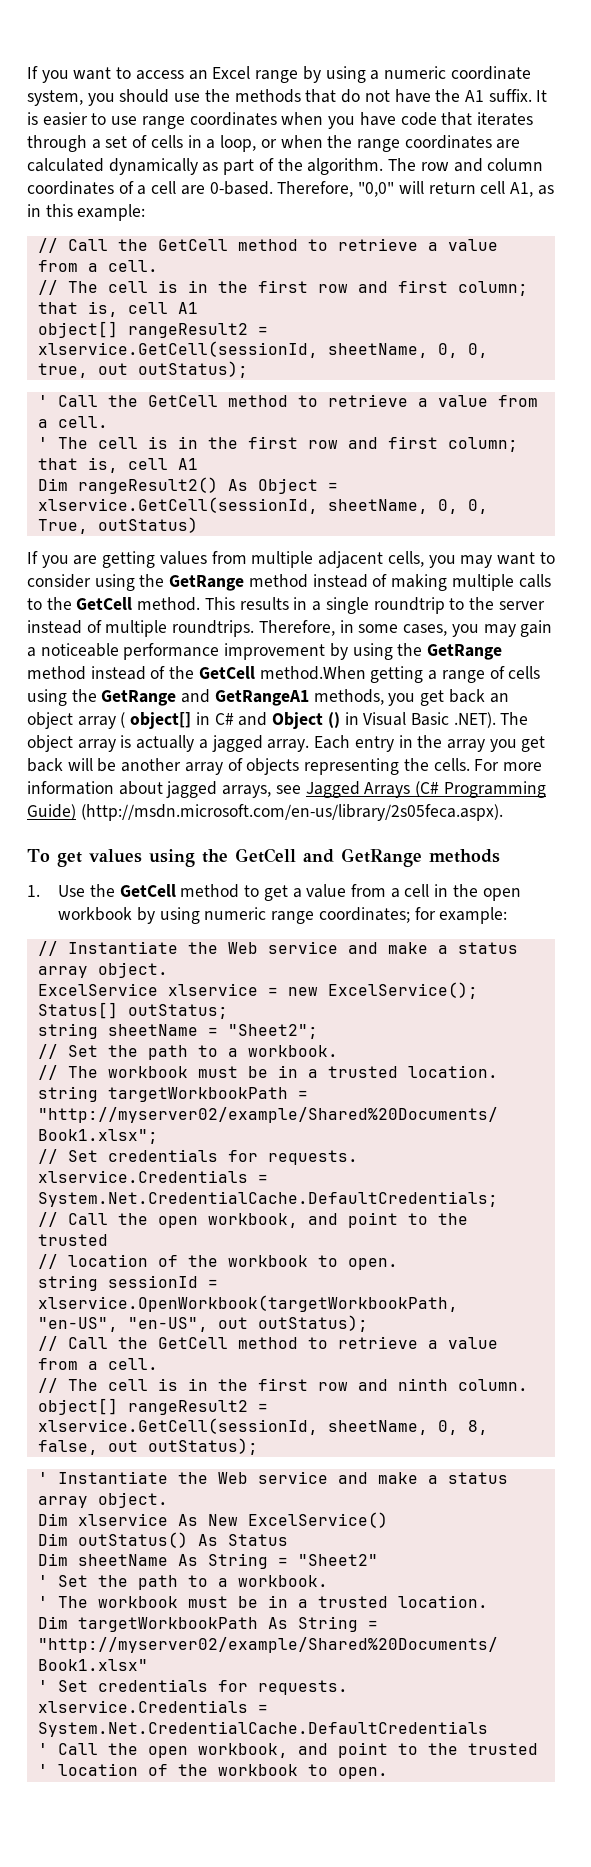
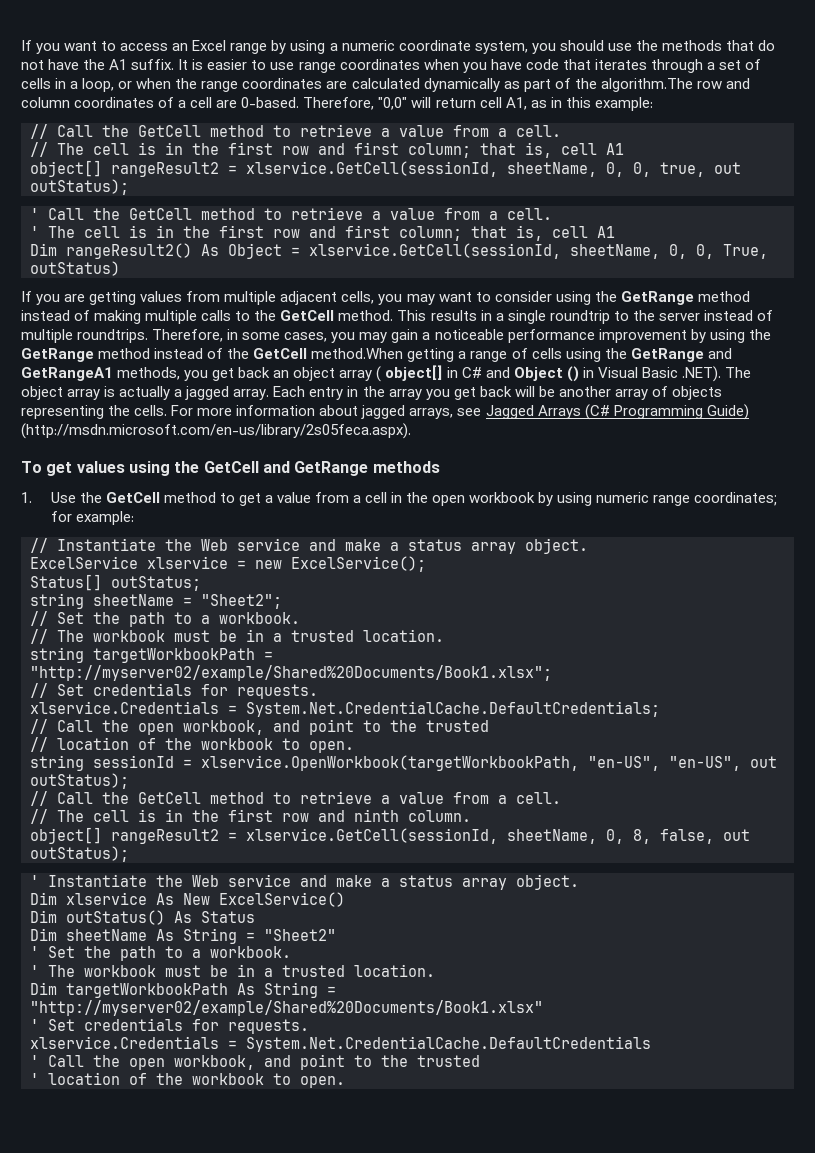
[307,158,417,175] algorithm. The -> [600,78,693,92] algorithm.The

